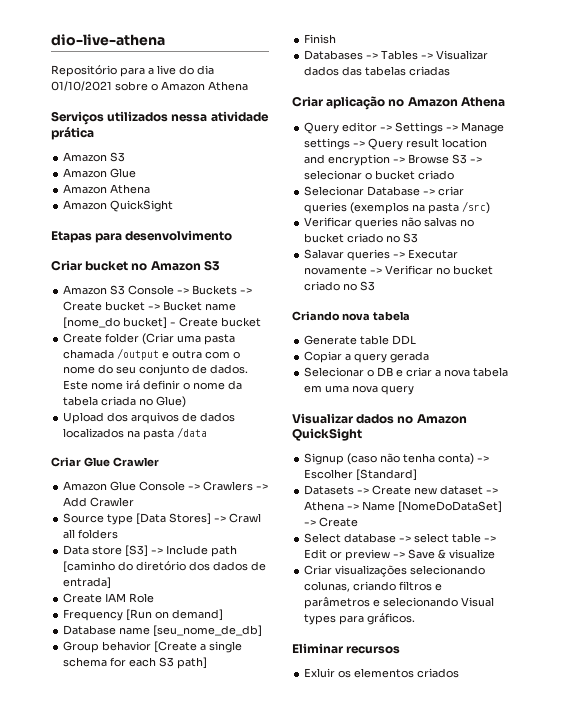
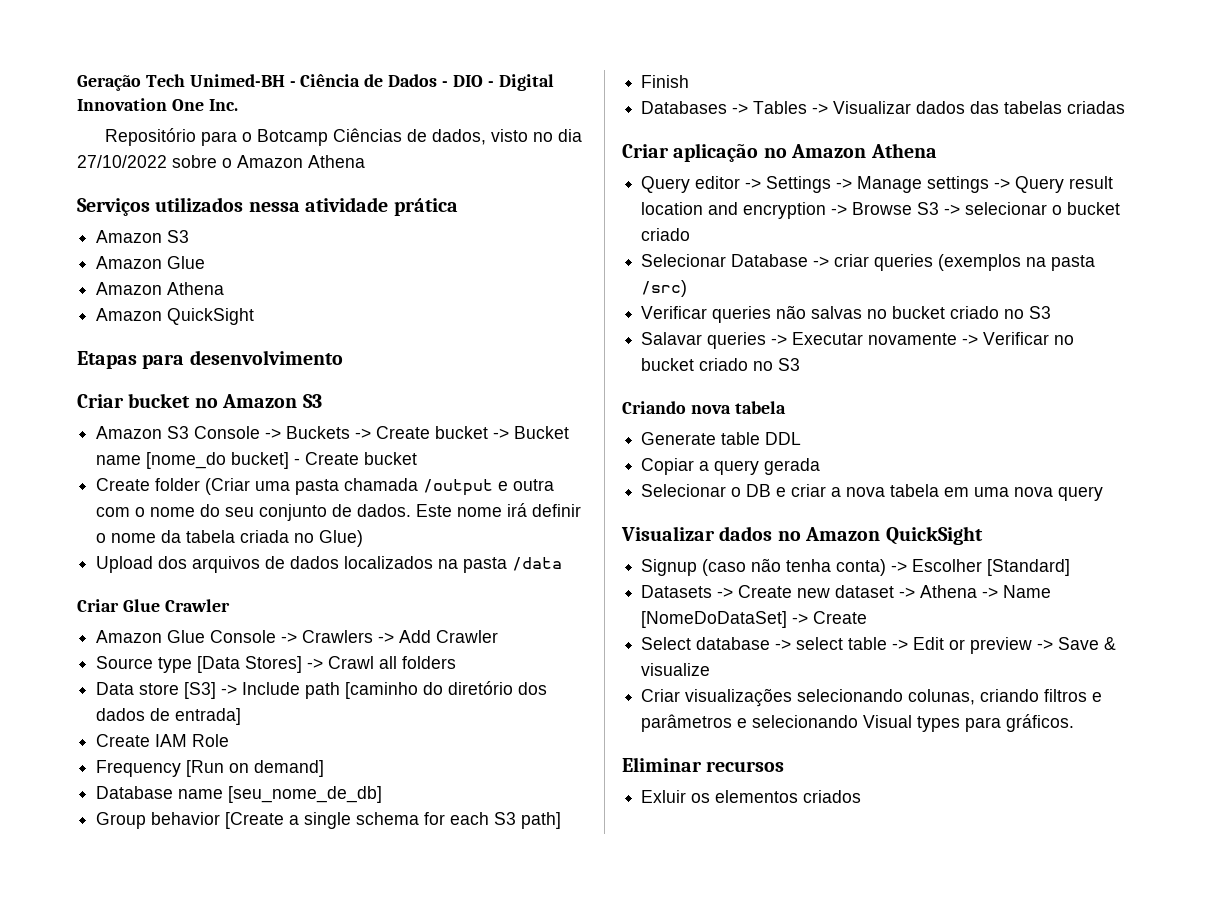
[51,34,165,46] [51,65,214,77] [51,81,112,91] dio-live-athena // Repositório para a live do dia 01/10/2021 -> [77,74,554,91] [77,98,238,111] [104,128,582,146] [77,155,167,168] Geração Tech Unimed-BH - Ciência de Dados - DIO - Digital Innovation One Inc. // Repositório para o Botcamp Ciências de dados, visto no dia 27/10/2022

